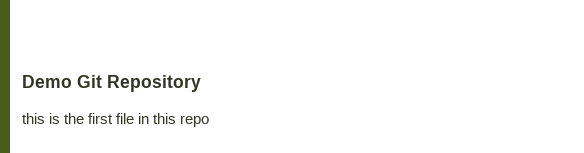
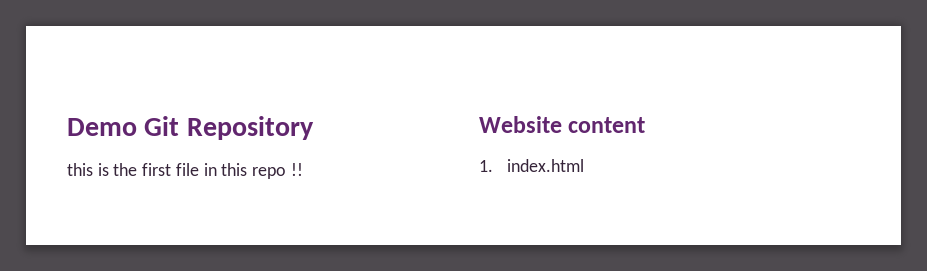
(210, 121) none -> [290,163,303,176] [479,116,646,133] [479,159,585,172] !! // Website content // 1. index.html

